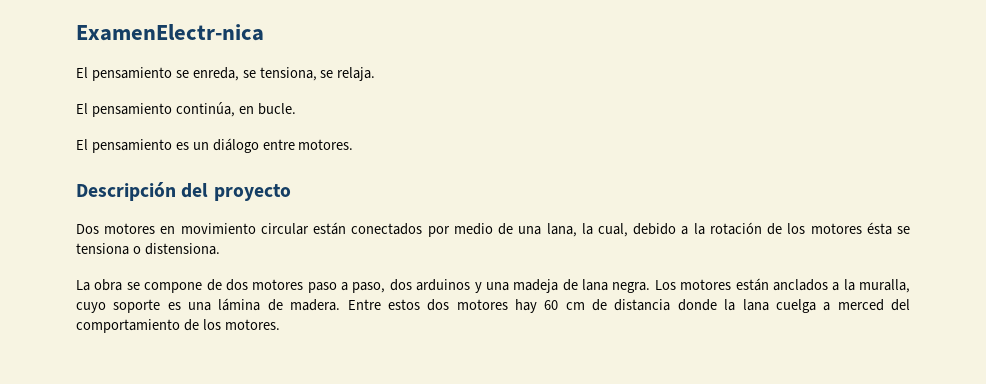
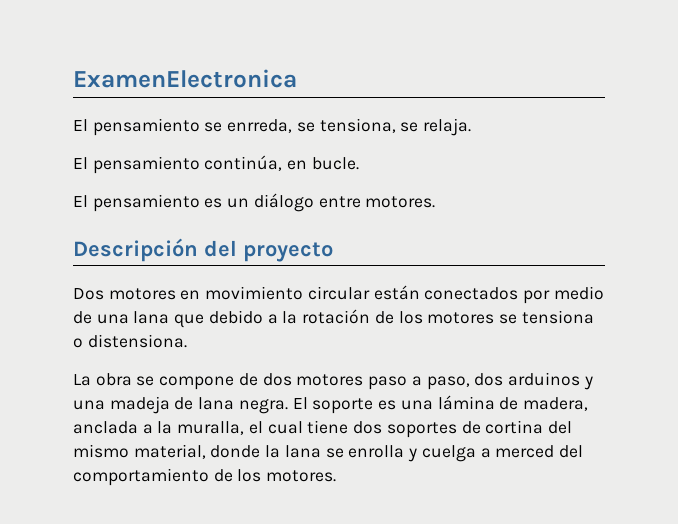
[76,24,264,41] ExamenElectr-nica -> [73,69,297,88] ExamenElectronica
[192,67,239,81] enreda, -> [227,119,293,133] enrreda,
[546,223,628,237] lana, la cual, -> [133,311,205,328] lana que
[866,222,892,235] ésta -> (495, 318) none
[654,278,910,293] [76,302,106,313] Los motores están anclados a la muralla, cuyo -> [292,397,308,409] El
[290,299,769,313] madera. Entre estos dos motores hay 60 cm de distancia donde la lana -> [522,397,588,411] [73,420,572,438] [73,444,418,462] madera, anclada a la muralla, el cual tiene dos soportes de cortina del mismo material, donde la lana se enrolla y

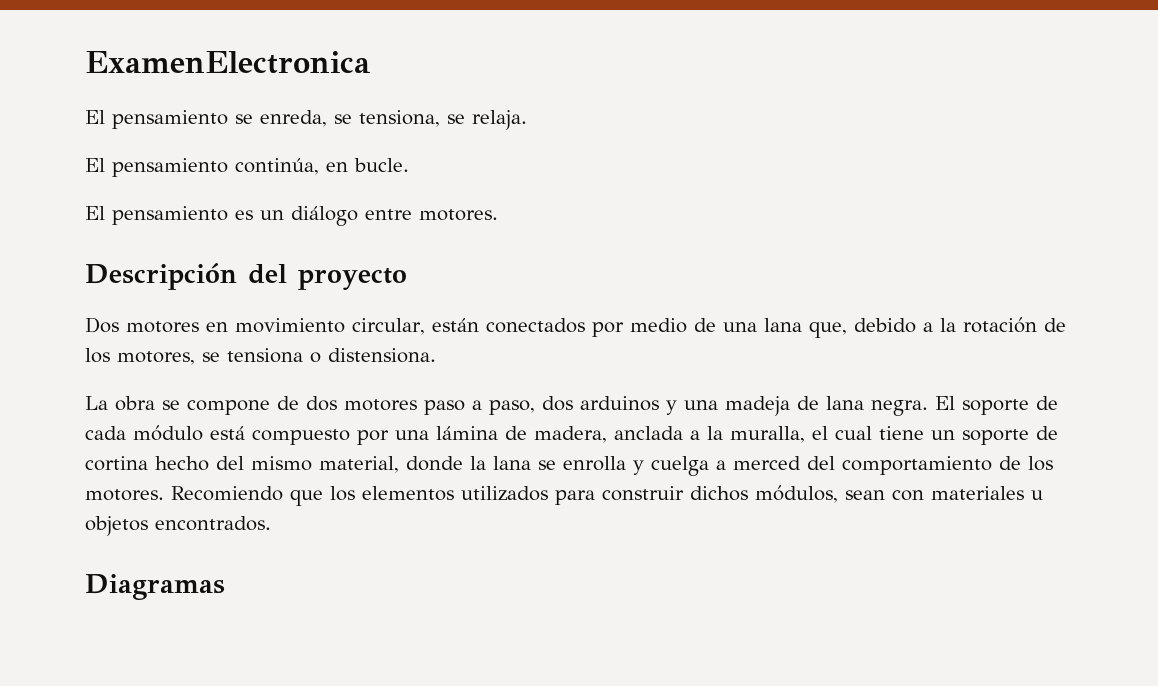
[227,119,293,133] enrreda, -> [260,110,327,127] enreda,
[307,286,370,300] circular -> [352,318,425,335] circular,
[174,314,205,328] que -> [808,321,847,338] que,
[427,312,495,324] motores -> [117,351,195,365] motores,
[378,400,397,410] es -> [1036,396,1058,410] [85,425,389,445] de cada módulo está compuesto por
[353,421,457,438] dos soportes -> [931,429,1029,445] un soporte
(544, 427) none -> [155,456,209,471] hecho
(337, 476) none -> [171,485,1043,506] [85,516,271,536] [85,574,225,600] Recomiendo que los elementos utilizados para construir dichos módulos, sean con materiales u objetos encontrados. // Diagramas

